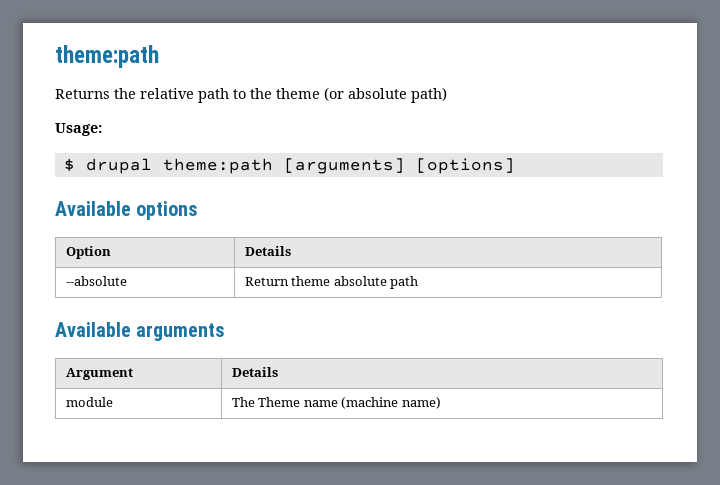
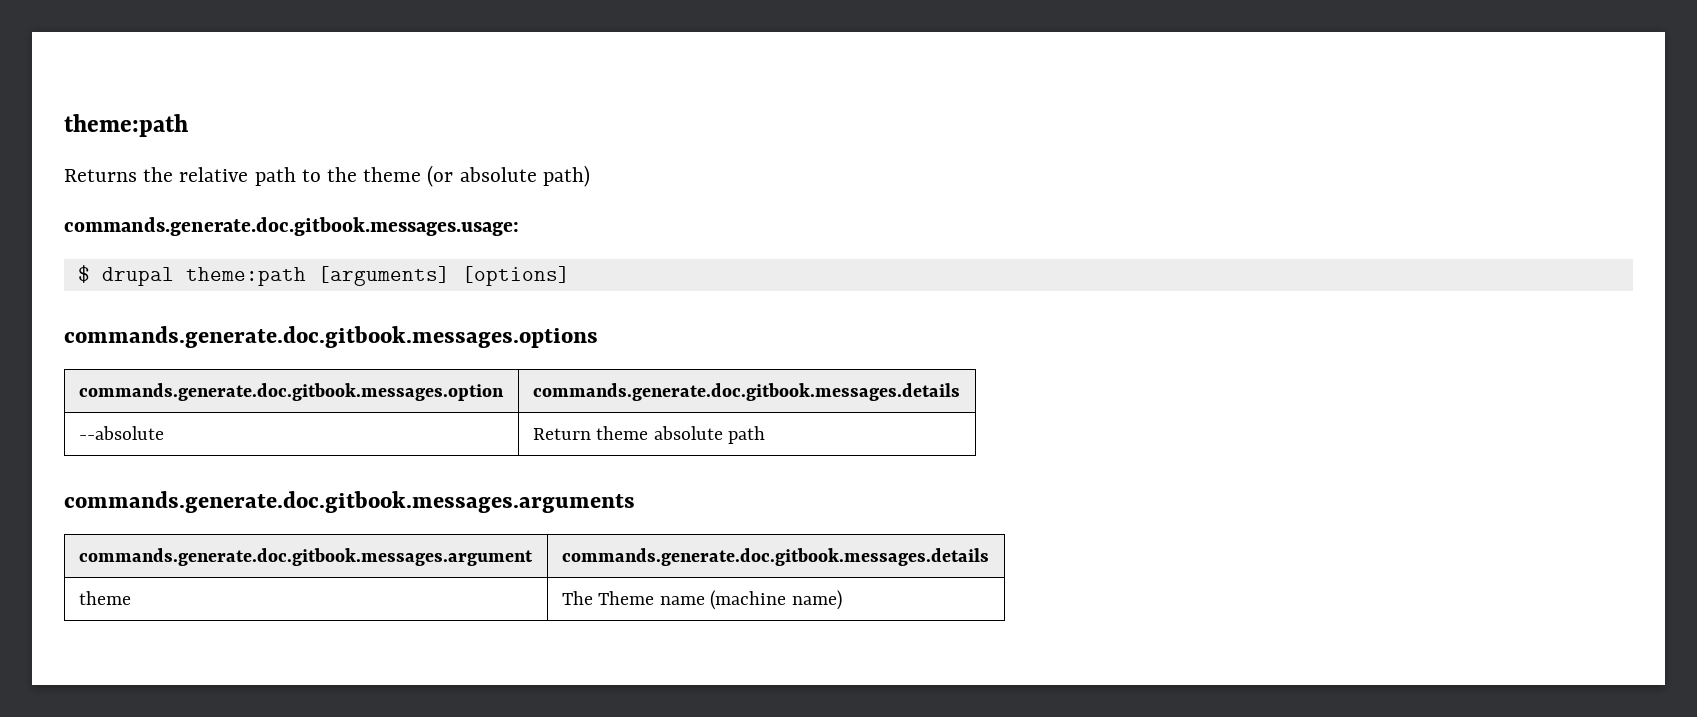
[55,123,102,136] Usage: -> [64,217,519,236] commands.generate.doc.gitbook.messages.usage:
[55,201,199,220] [65,246,111,259] [244,246,291,256] Available options // Option | Details -> [64,326,598,348] [78,383,504,401] [532,383,960,401] commands.generate.doc.gitbook.messages.options // commands.generate.doc.gitbook.messages.option | commands.generate.doc.gitbook.messages.details
[55,322,226,341] [65,368,133,380] [231,367,278,377] [65,397,113,407] Available arguments // Argument | Details // module -> [64,491,635,513] [78,548,533,566] [561,548,989,566] [78,591,131,605] commands.generate.doc.gitbook.messages.arguments // commands.generate.doc.gitbook.messages.argument | commands.generate.doc.gitbook.messages.details // theme

